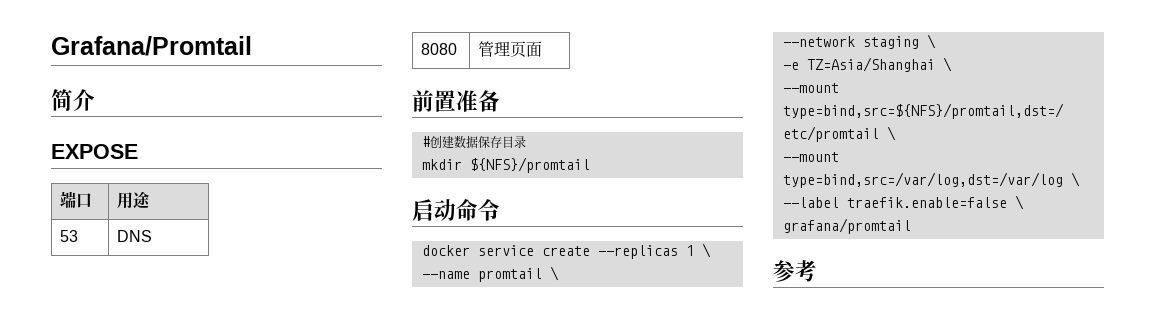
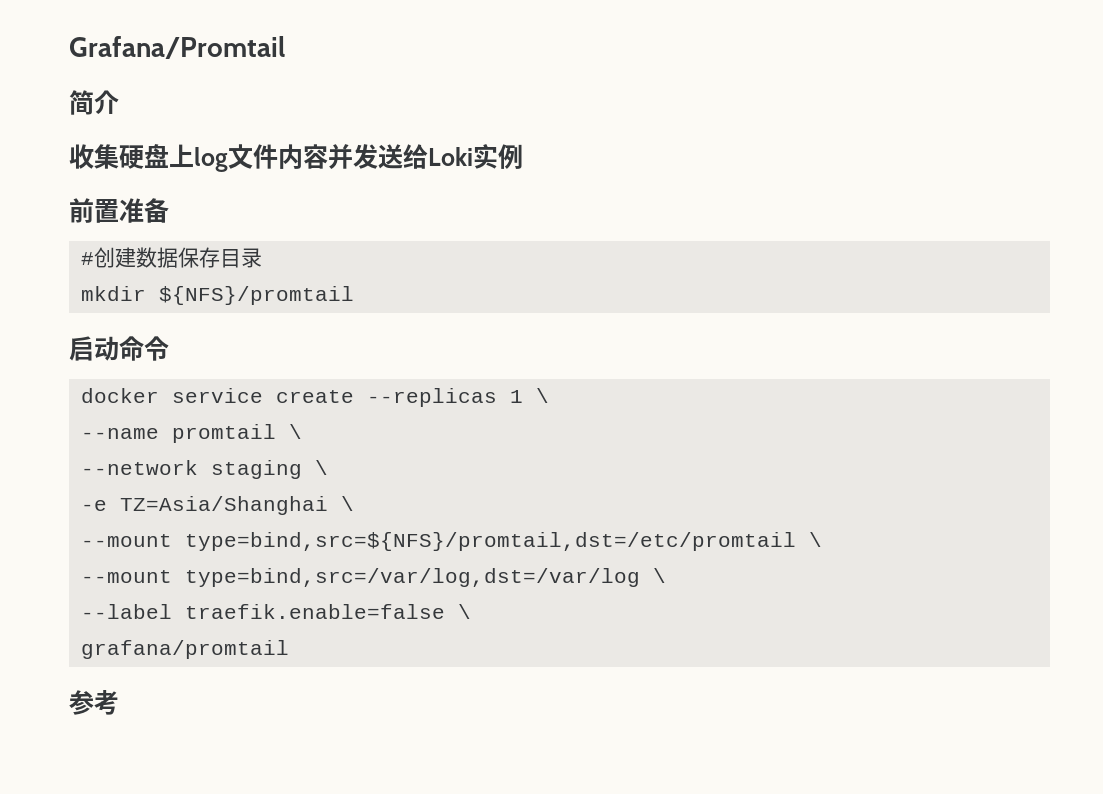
[51,144,138,159] [60,191,93,208] [117,191,151,209] [60,230,79,242] [117,230,153,242] [421,43,458,55] [478,41,543,58] EXPOSE // 端口 | 用途 // 53 | DNS // 8080 | 管理页面 -> [69,144,523,172] 收集硬盘上log文件内容并发送给Loki实例

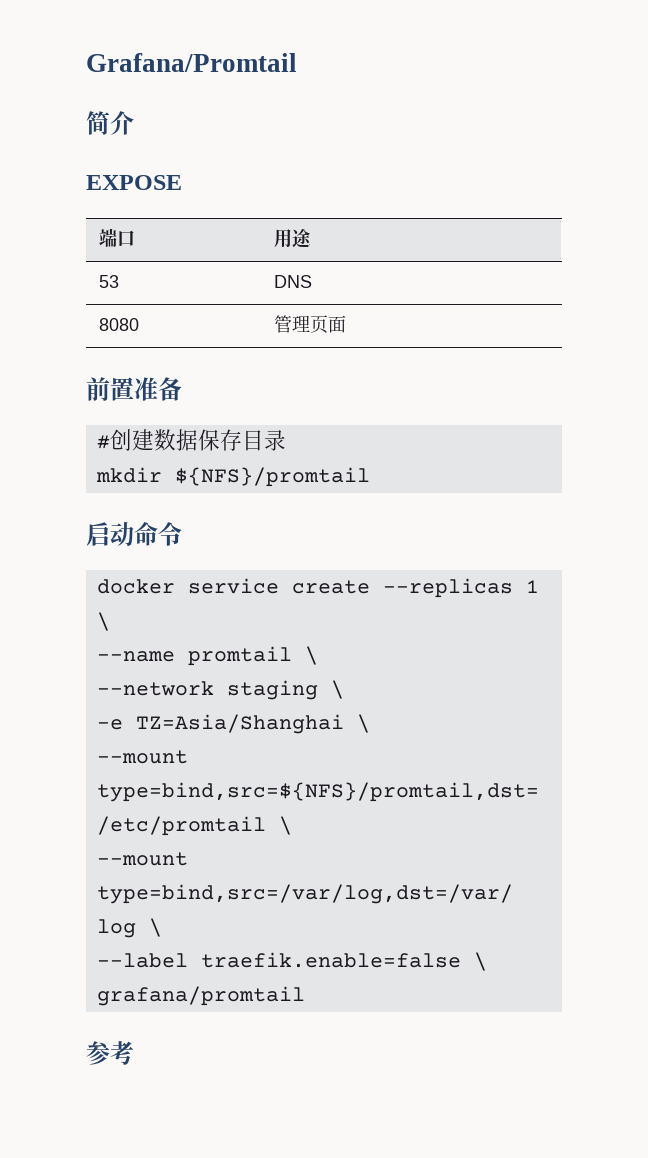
[69,144,523,172] 收集硬盘上log文件内容并发送给Loki实例 -> [86,175,182,190] [98,228,135,247] [273,229,311,248] [98,275,119,288] [273,275,312,288] [98,318,139,331] [273,315,346,334] EXPOSE // 端口 | 用途 // 53 | DNS // 8080 | 管理页面

